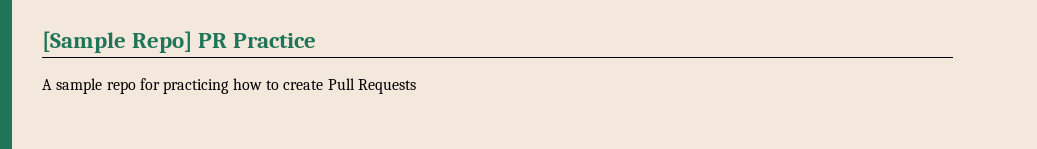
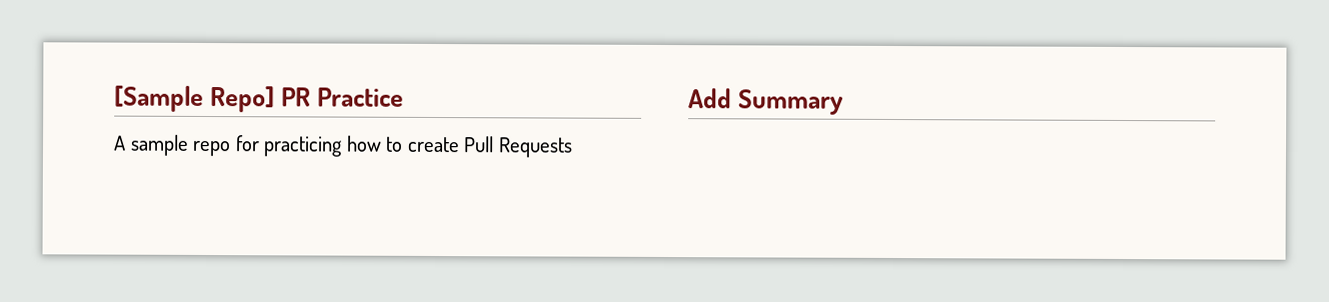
(416, 86) none -> [688,88,845,115] // Add Summary

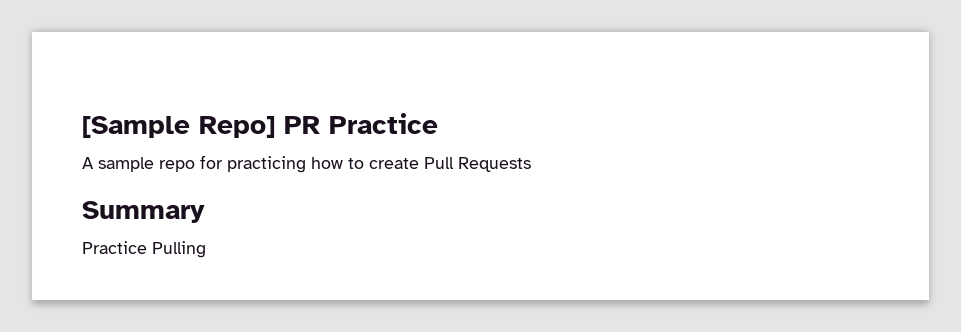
[688,88,732,109] Add -> (531, 164) none
(845, 102) none -> [82,241,206,258] // Practice Pulling

